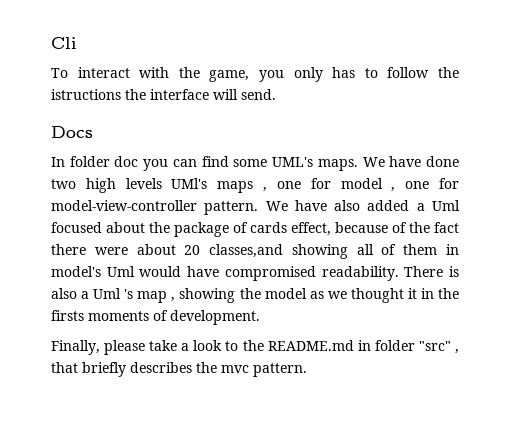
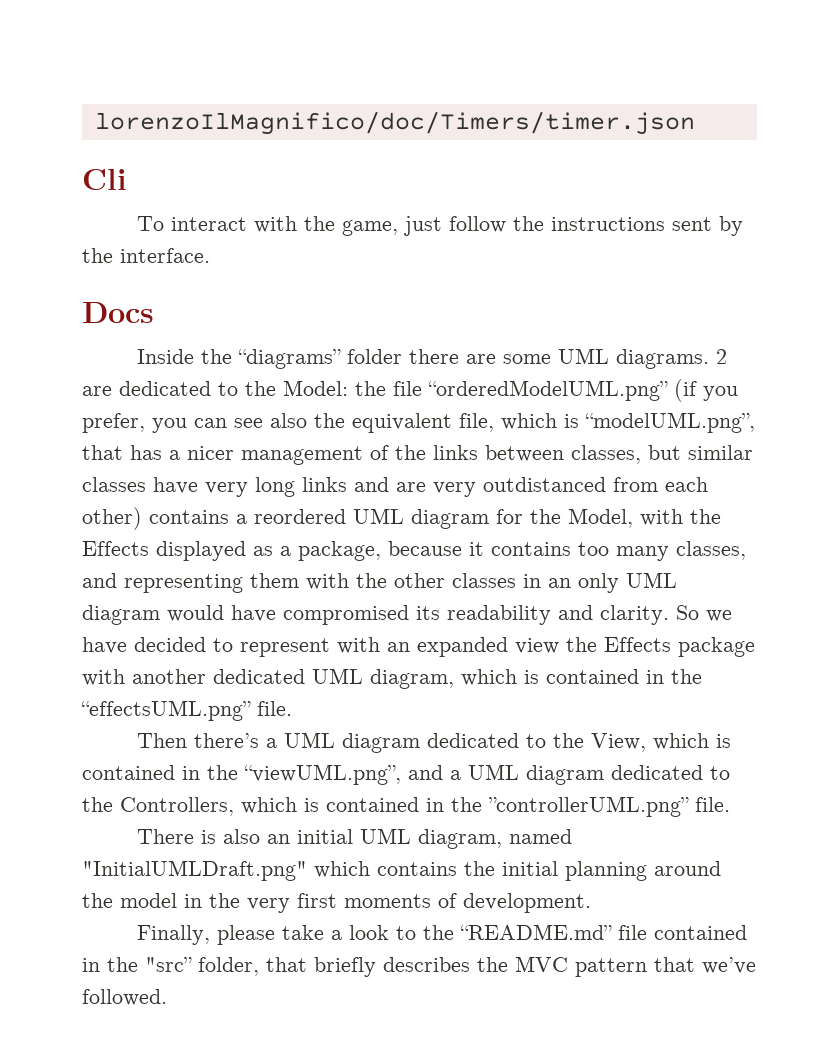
(51, 43) none -> [94,111,695,135] lorenzoIlMagnifico/doc/Timers/timer.json //
[259,67,460,82] [51,89,276,100] [51,126,93,138] [51,156,460,171] [51,178,459,193] [51,200,460,215] [51,222,459,237] [51,244,459,259] [51,266,460,281] [51,288,459,303] [51,310,84,321] you only has to follow the istructions the interface will send. // Docs // In folder doc you can find some UML's maps. We have done two high levels UMl's maps , one for model , one for model-view-controller pattern. We have also added a Uml focused about the package of cards effect, because of the fact there were about 20 classes,and showing all of them in model's Uml would have compromised readability. There is also a Uml 's map , showing the model as we thought it in the firsts -> [404,216,744,236] [82,248,210,263] [82,302,154,323] [137,348,728,369] [82,379,738,402] [82,412,755,433] [82,445,753,465] [82,477,708,497] [82,507,721,530] [82,541,746,561] [82,572,677,593] [82,605,732,625] [82,637,755,657] [82,668,702,689] [81,700,292,721] [137,732,732,753] [82,764,730,785] [82,796,730,817] [137,828,573,849] [82,860,721,881] [82,893,337,913] just follow the instructions sent by the interface. // Docs // Inside the “diagrams” folder there are some UML diagrams. 2 are dedicated to the Model: the file “orderedModelUML.png” (if you prefer, you can see also the equivalent file, which is “modelUML.png”, that has a nicer management of the links between classes, but similar classes have very long links and are very outdistanced from each other) contains a reordered UML diagram for the Model, with the Effects displayed as a package, because it contains too many classes, and representing them with the other classes in an only UML diagram would have compromised its readability and clarity. So we have decided to represent with an expanded view the Effects package with another dedicated UML diagram, which is contained in the “effectsUML.png” file. // Then there’s a UML diagram dedicated to the View, which is contained in the “viewUML.png”, and a UML diagram dedicated to the Controllers, which is contained in the ”controllerUML.png” file. // There is also an initial UML diagram, named "InitialUMLDraft.png" which contains the initial planning around the model in the very first
[267,340,459,354] [51,362,307,377] README.md in folder "src" , that briefly describes the mvc pattern. -> [460,924,748,940] [82,956,756,977] [82,989,167,1006] “README.md” file contained in the "src” folder, that briefly describes the MVC pattern that we’ve followed.

